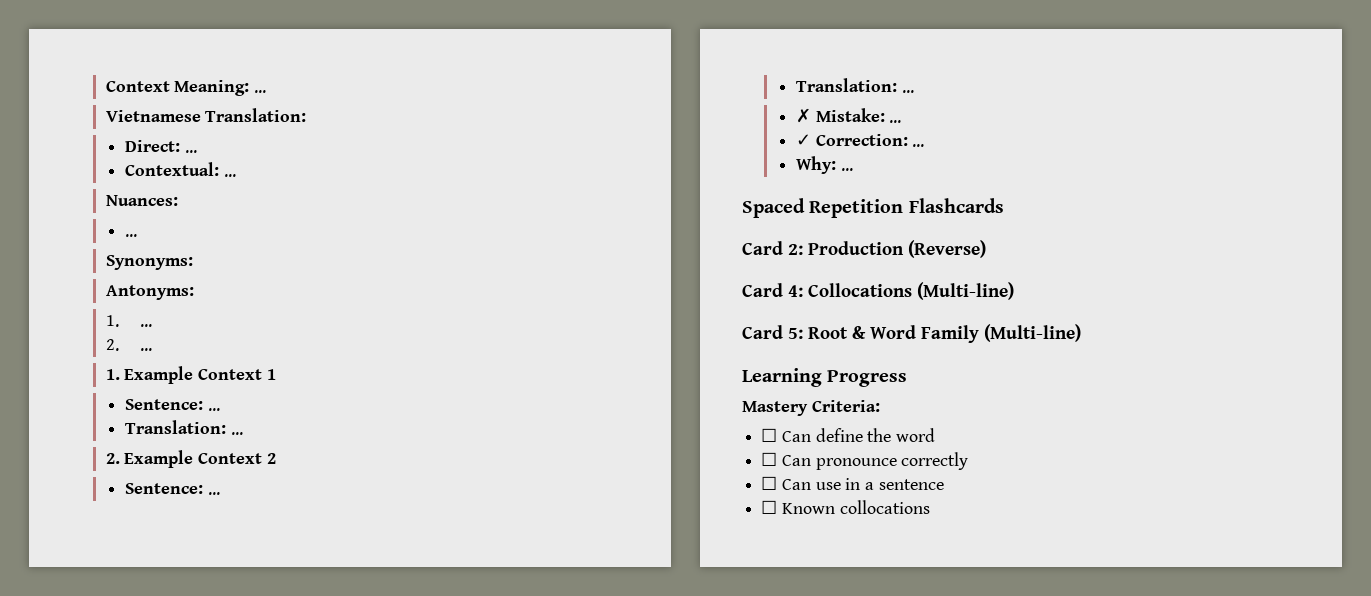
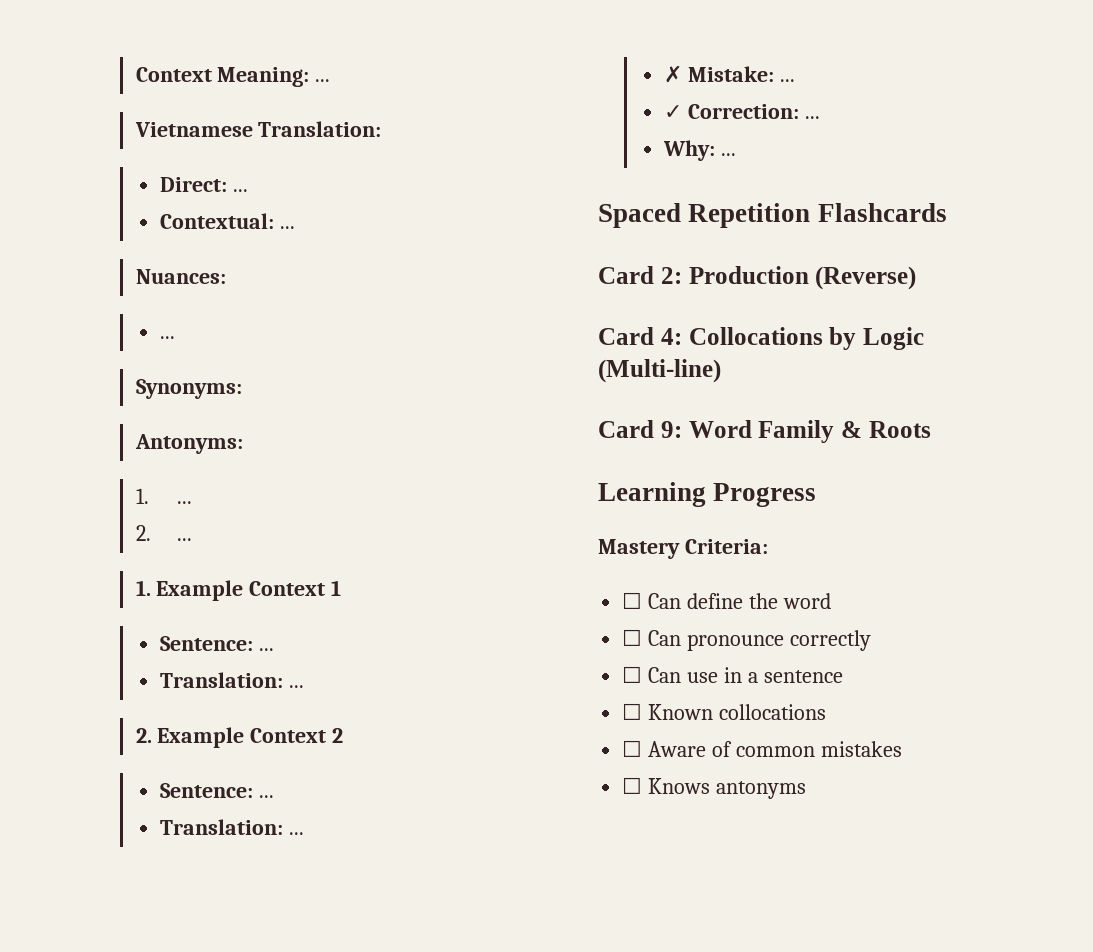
(912, 290) none -> [829,327,924,350] by Logic
[788,324,1081,343] 5: Root & Word Family (Multi-line) -> [660,420,931,443] 9: Word Family & Roots
(930, 507) none -> [622,740,902,757] [622,777,807,799] // ☐ Aware of common mistakes // ☐ Knows antonyms

